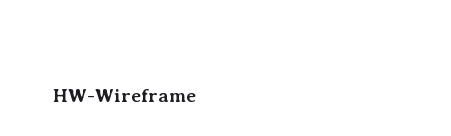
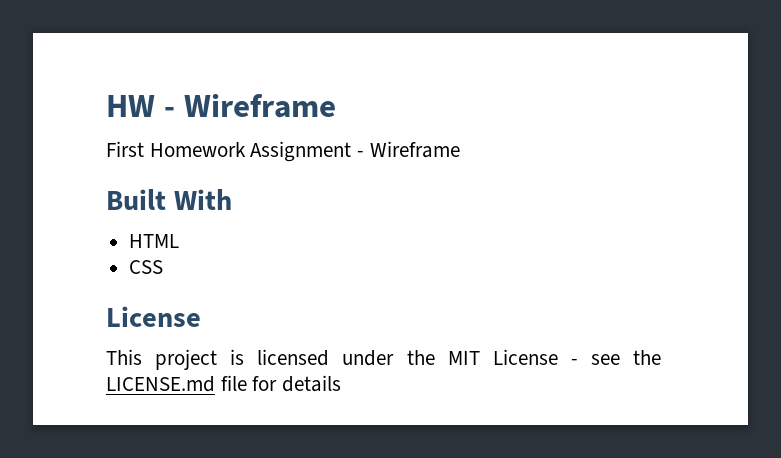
[53,89,196,102] HW-Wireframe -> [106,93,336,118] [106,141,460,162] [106,189,232,210] [129,234,180,248] [129,260,164,274] [106,306,201,327] [106,349,662,370] [106,375,342,392] HW - Wireframe // First Homework Assignment - Wireframe // Built With // HTML // CSS // License // This project is licensed under the MIT License - see the LICENSE.md file for details

